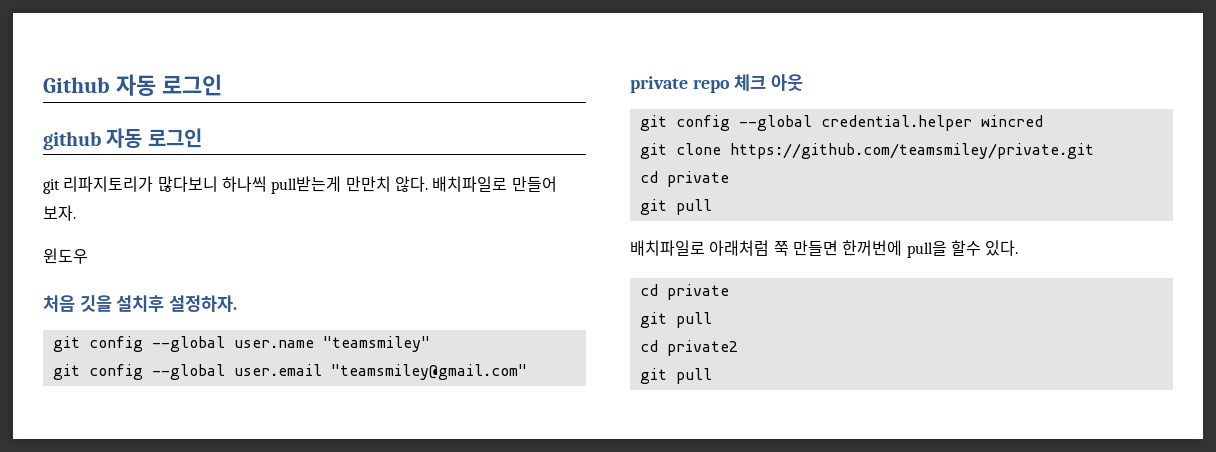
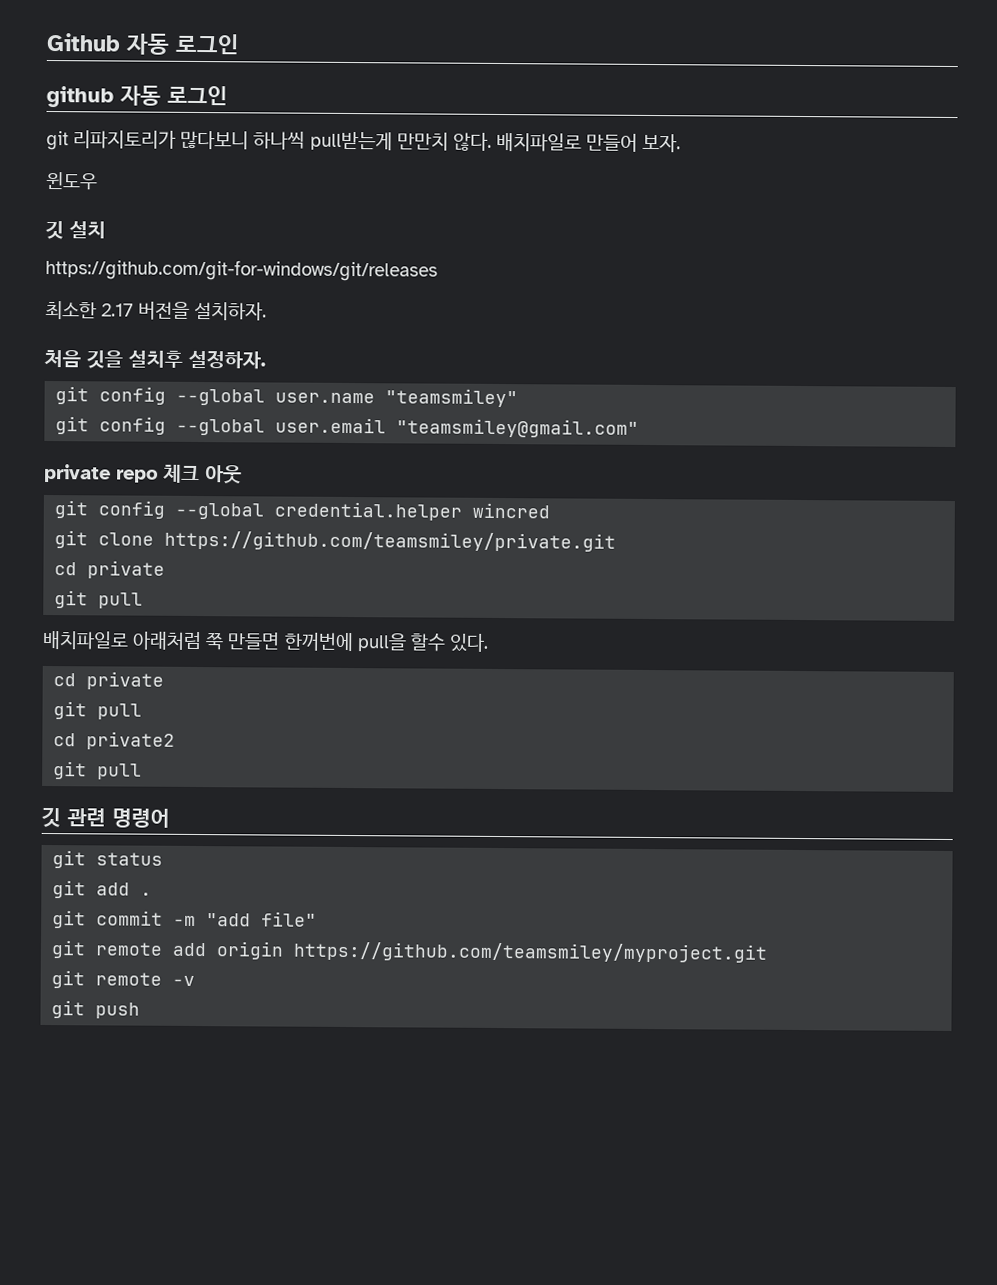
(88, 256) none -> [45,220,106,240] [45,258,438,282] [45,300,268,321] // 깃 설치 // https://github.com/git-for-windows/git/releases // 최소한 2.17 버전을 설치하자.
(712, 376) none -> [41,806,170,828] [52,850,164,869] [52,880,153,899] [52,910,318,929] [51,940,769,963] [51,970,196,989] [51,1000,141,1019] // 깃 관련 명령어 // git status // git add . // git commit -m "add file" // git remote add origin https://github.com/teamsmiley/myproject.git // git remote -v // git push

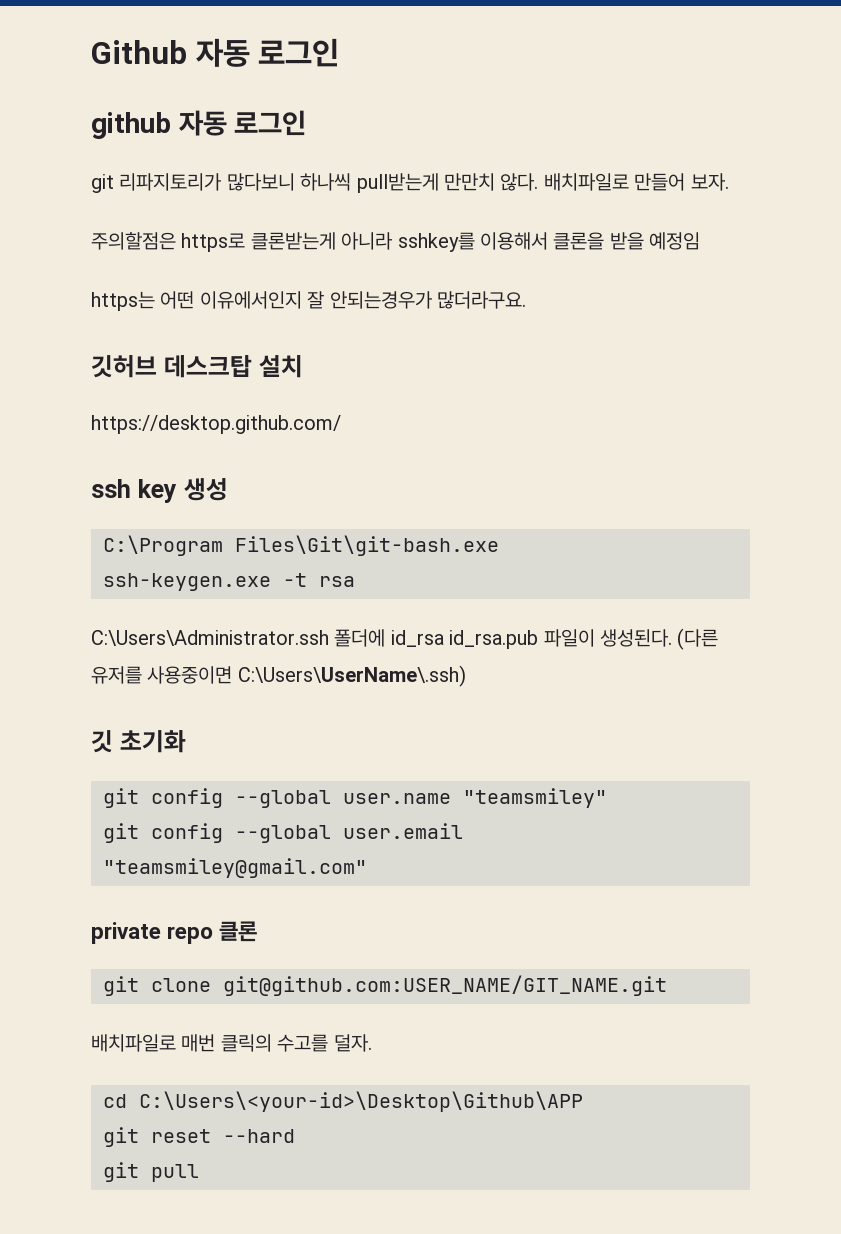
[45,171,98,191] [45,220,106,240] [45,258,438,282] [45,300,268,321] [44,349,266,370] 윈도우 // 깃 설치 // https://github.com/git-for-windows/git/releases // 최소한 2.17 버전을 설치하자. // 처음 깃을 설치후 설정하자. -> [91,232,701,252] [91,291,526,311] [91,355,303,378] [91,415,341,434] [91,478,228,503] [103,535,499,556] [103,573,355,591] [91,628,719,650] [91,665,466,687] [91,730,186,753] 주의할점은 https로 클론받는게 아니라 sshkey를 이용해서 클론을 받을 예정임 // https는 어떤 이유에서인지 잘 안되는경우가 많더라구요. // 깃허브 데스크탑 설치 // https://desktop.github.com/ // ssh key 생성 // C:\Program Files\Git\git-bash.exe // ssh-keygen.exe -t rsa // C:\Users\Administrator.ssh 폴더에 id_rsa id_rsa.pub 파일이 생성된다. (다른 유저를 사용중이면 C:\Users\UserName\.ssh) // 깃 초기화
[163,464,242,484] [54,500,551,521] [54,530,617,552] [54,560,166,579] [54,590,144,609] [42,630,489,652] [53,671,165,690] [53,701,143,720] [53,731,176,750] [53,761,143,780] [41,806,170,828] [52,850,164,869] [52,880,153,899] [52,910,318,929] [51,940,769,963] [51,970,196,989] [51,1000,141,1019] 체크 아웃 // git config --global credential.helper wincred // git clone https://github.com/teamsmiley/private.git // cd private // git pull // 배치파일로 아래처럼 쭉 만들면 한꺼번에 pull을 할수 있다. // cd private // git pull // cd private2 // git pull // 깃 관련 명령어 // git status // git add . // git commit -m "add file" // git remote add origin https://github.com/teamsmiley/myproject.git // git remote -v // git push -> [219,921,258,942] [103,975,667,996] [91,1034,372,1052] [103,1091,583,1112] [103,1127,295,1147] [103,1162,199,1182] 클론 // git clone git@github.com:USER_NAME/GIT_NAME.git // 배치파일로 매번 클릭의 수고를 덜자. // cd C:\Users\<your-id>\Desktop\Github\APP // git reset --hard // git pull

